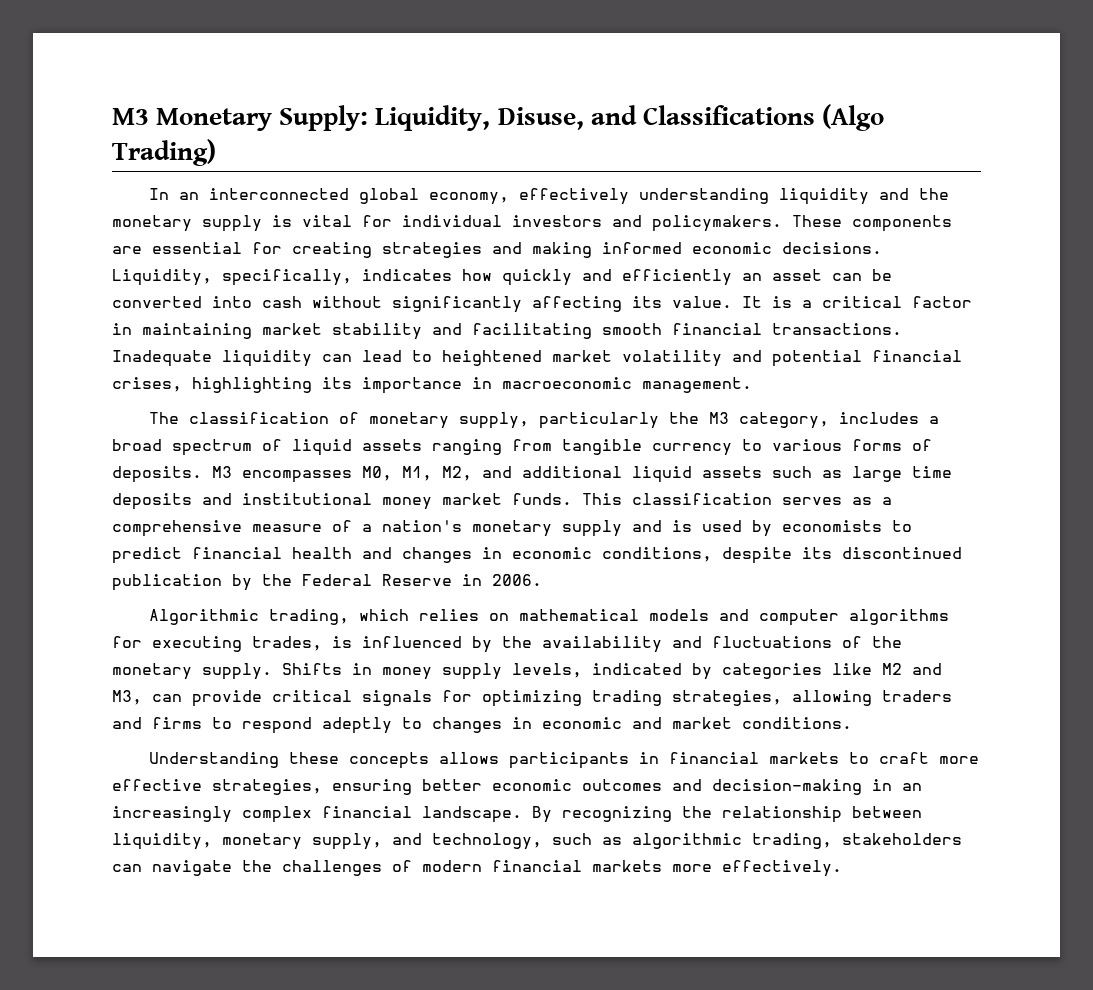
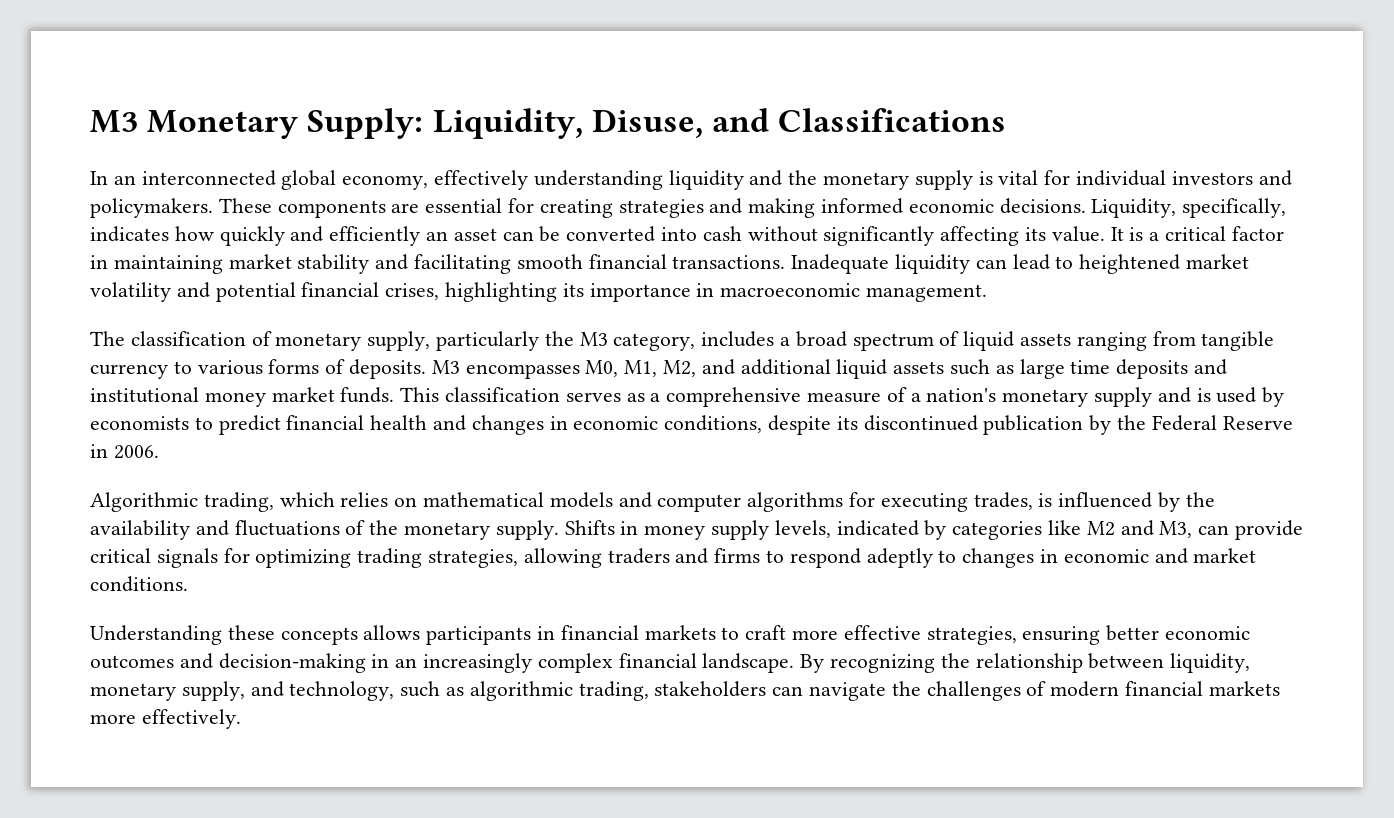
[822,104,885,131] [112,139,216,166] (Algo Trading) -> (1007, 120) none

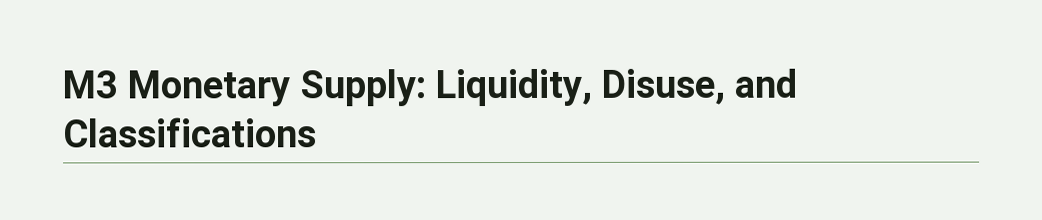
[90,170,1292,190] [90,198,1287,218] [90,226,1284,246] [90,254,1250,274] [90,282,988,302] [90,331,1275,351] [90,359,1228,379] [90,387,1285,407] [90,415,1293,435] [90,444,159,459] [90,492,1215,512] [90,520,1304,540] [90,548,1257,568] [90,576,188,592] [90,625,1251,645] [90,653,1251,673] [90,681,1280,701] [90,709,241,729] // In an interconnected global economy, effectively understanding liquidity and the monetary supply is vital for individual investors and policymakers. These components are essential for creating strategies and making informed economic decisions. Liquidity, specifically, indicates how quickly and efficiently an asset can be converted into cash without significantly affecting its value. It is a critical factor in maintaining market stability and facilitating smooth financial transactions. Inadequate liquidity can lead to heightened market volatility and potential financial crises, highlighting its importance in macroeconomic management. // The classification of monetary supply, particularly the M3 category, includes a broad spectrum of liquid assets ranging from tangible currency to various forms of deposits. M3 encompasses M0, M1, M2, and additional liquid assets such as large time deposits and institutional money market funds. This classification serves as a comprehensive measure of a nation's monetary supply and is used by economists to predict financial health and changes in economic conditions, despite its discontinued publication by the Federal Reserve in 2006. // Algorithmic trading, which relies on mathematical models and computer algorithms for executing trades, is influenced by the availability and fluctuations of the monetary supply. Shifts in money supply levels, indicated by categories like M2 and M3, can provide critical signals for optimizing trading strategies, allowing traders and firms to respond adeptly to changes in economic and market conditions. // Understanding these concepts allows participants in financial markets to craft more effective strategies, ensuring better economic outcomes and decision-making in an increasingly complex financial landscape. By recognizing the relationship between liquidity, monetary supply, and technology, such as algorithmic trading, stakeholders can navigate the challenges of modern financial markets more effectively. -> (317, 132) none

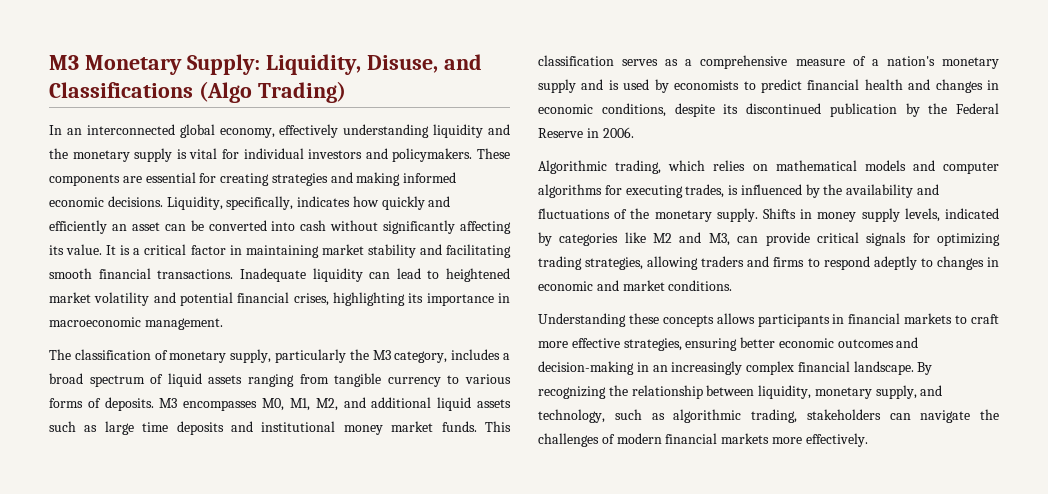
(317, 132) none -> [198,81,346,103] [49,124,510,138] [49,148,511,162] [49,172,457,186] [49,196,451,210] [49,220,511,234] [49,244,511,258] [49,268,510,282] [49,292,510,306] [49,317,223,330] [49,349,511,363] [49,373,512,387] [49,397,511,411] [49,421,511,435] [538,55,999,69] [538,79,999,93] [538,103,999,117] [538,127,634,138] [538,160,999,174] [538,184,940,198] [538,208,999,222] [538,232,1000,246] [538,256,999,270] [538,280,733,291] [538,313,1000,327] [538,337,919,351] [538,361,933,375] [538,385,943,399] [538,409,999,423] [538,433,868,447] (Algo Trading) // In an interconnected global economy, effectively understanding liquidity and the monetary supply is vital for individual investors and policymakers. These components are essential for creating strategies and making informed economic decisions. Liquidity, specifically, indicates how quickly and efficiently an asset can be converted into cash without significantly affecting its value. It is a critical factor in maintaining market stability and facilitating smooth financial transactions. Inadequate liquidity can lead to heightened market volatility and potential financial crises, highlighting its importance in macroeconomic management. // The classification of monetary supply, particularly the M3 category, includes a broad spectrum of liquid assets ranging from tangible currency to various forms of deposits. M3 encompasses M0, M1, M2, and additional liquid assets such as large time deposits and institutional money market funds. This classification serves as a comprehensive measure of a nation's monetary supply and is used by economists to predict financial health and changes in economic conditions, despite its discontinued publication by the Federal Reserve in 2006. // Algorithmic trading, which relies on mathematical models and computer algorithms for executing trades, is influenced by the availability and fluctuations of the monetary supply. Shifts in money supply levels, indicated by categories like M2 and M3, can provide critical signals for optimizing trading strategies, allowing traders and firms to respond adeptly to changes in economic and market conditions. // Understanding these concepts allows participants in financial markets to craft more effective strategies, ensuring better economic outcomes and decision-making in an increasingly complex financial landscape. By recognizing the relationship between liquidity, monetary supply, and technology, such as algorithmic trading, stakeholders can navigate the challenges of modern financial markets more effectively.

